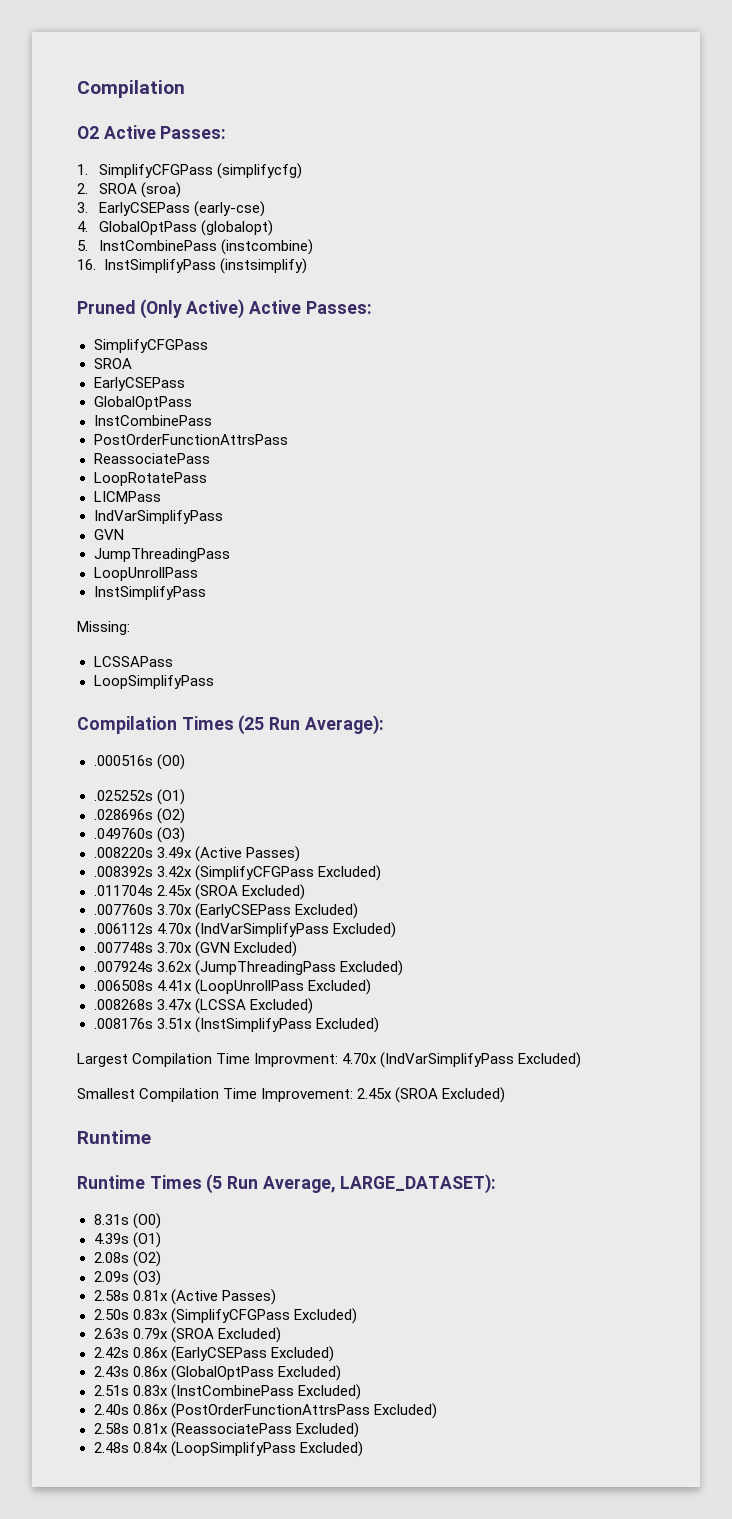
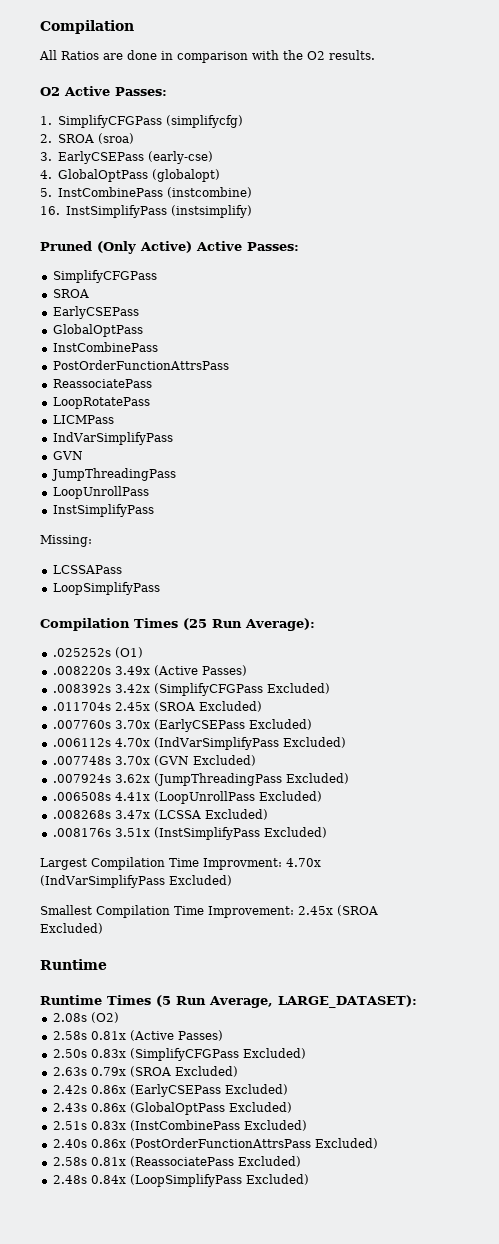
[77,80,185,98] Compilation -> [40,20,134,34] [39,50,375,63] Compilation // All Ratios are done in comparison with the O2 results.
[93,754,185,770] // .000516s (O0) -> (315, 624) none
[93,808,185,824] [93,827,185,843] // .028696s (O2) // .049760s (O3) -> (143, 652) none
[93,1213,161,1229] [93,1232,161,1248] // 8.31s (O0) // 4.39s (O1) -> (417, 1001) none
[93,1270,161,1286] // 2.09s (O3) -> (119, 1017) none

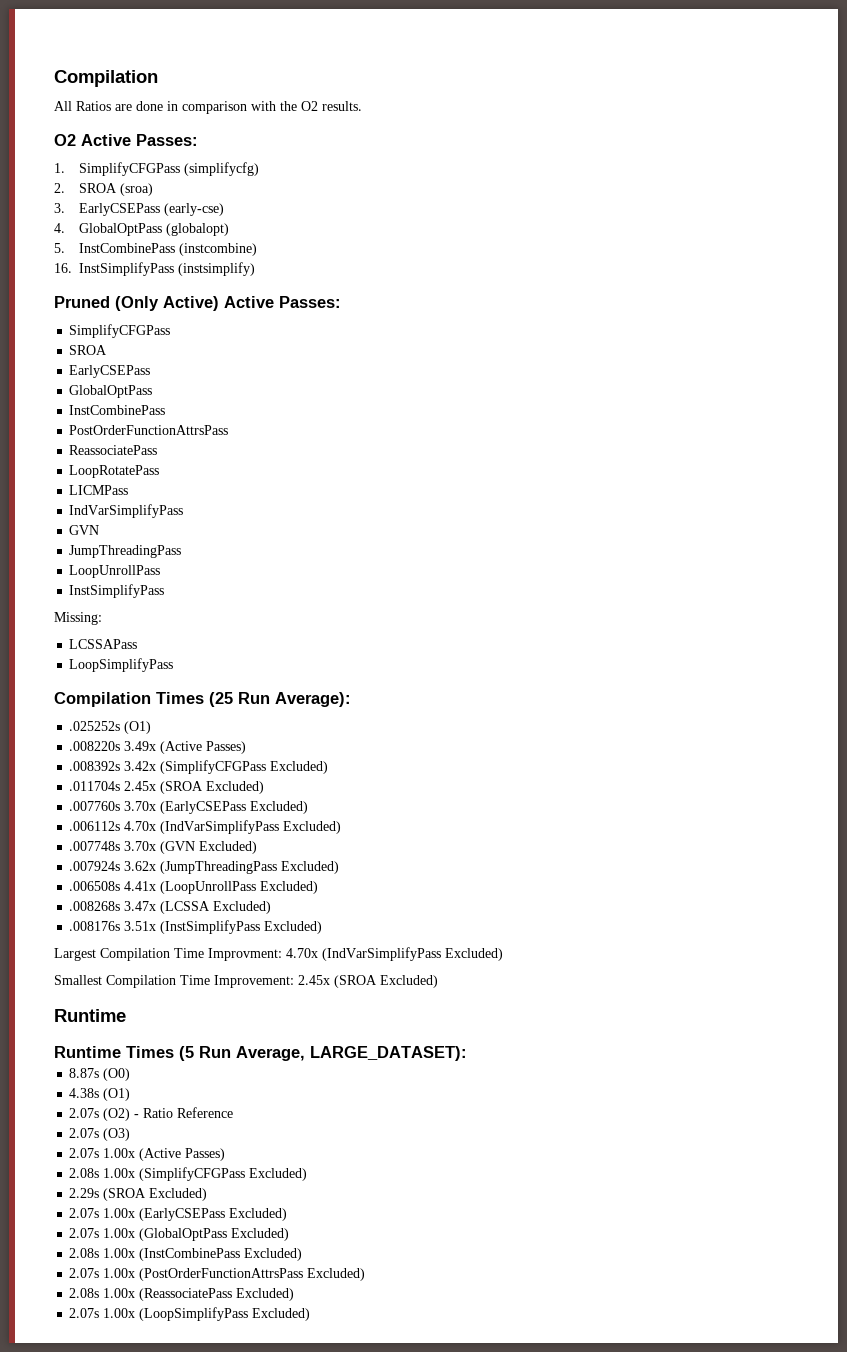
[52,1012,119,1023] [52,1030,223,1041] [52,1048,306,1061] [52,1066,238,1077] [52,1084,288,1097] [52,1103,126,1112] 2.08s (O2) // 2.58s 0.81x (Active Passes) // 2.50s 0.83x (SimplifyCFGPass Excluded) // 2.63s 0.79x (SROA Excluded) // 2.42s 0.86x (EarlyCSEPass Excluded) // 2.43s 0.86x -> [69,1068,131,1081] [69,1088,131,1101] [69,1107,234,1121] [69,1128,131,1141] [69,1148,226,1161] [69,1167,308,1181] [69,1188,208,1201] [69,1208,288,1221] [69,1228,136,1238] 8.87s (O0) // 4.38s (O1) // 2.07s (O2) - Ratio Reference // 2.07s (O3) // 2.07s 1.00x (Active Passes) // 2.08s 1.00x (SimplifyCFGPass Excluded) // 2.29s (SROA Excluded) // 2.07s 1.00x (EarlyCSEPass Excluded) // 2.07s 1.00x
[52,1121,126,1130] 2.51s 0.83x -> [69,1248,136,1258] 2.08s 1.00x
[52,1139,126,1148] 2.40s 0.86x -> [69,1268,136,1278] 2.07s 1.00x
[52,1157,126,1166] 2.58s 0.81x -> [69,1288,136,1298] 2.08s 1.00x
[52,1175,126,1184] 2.48s 0.84x -> [69,1308,136,1318] 2.07s 1.00x

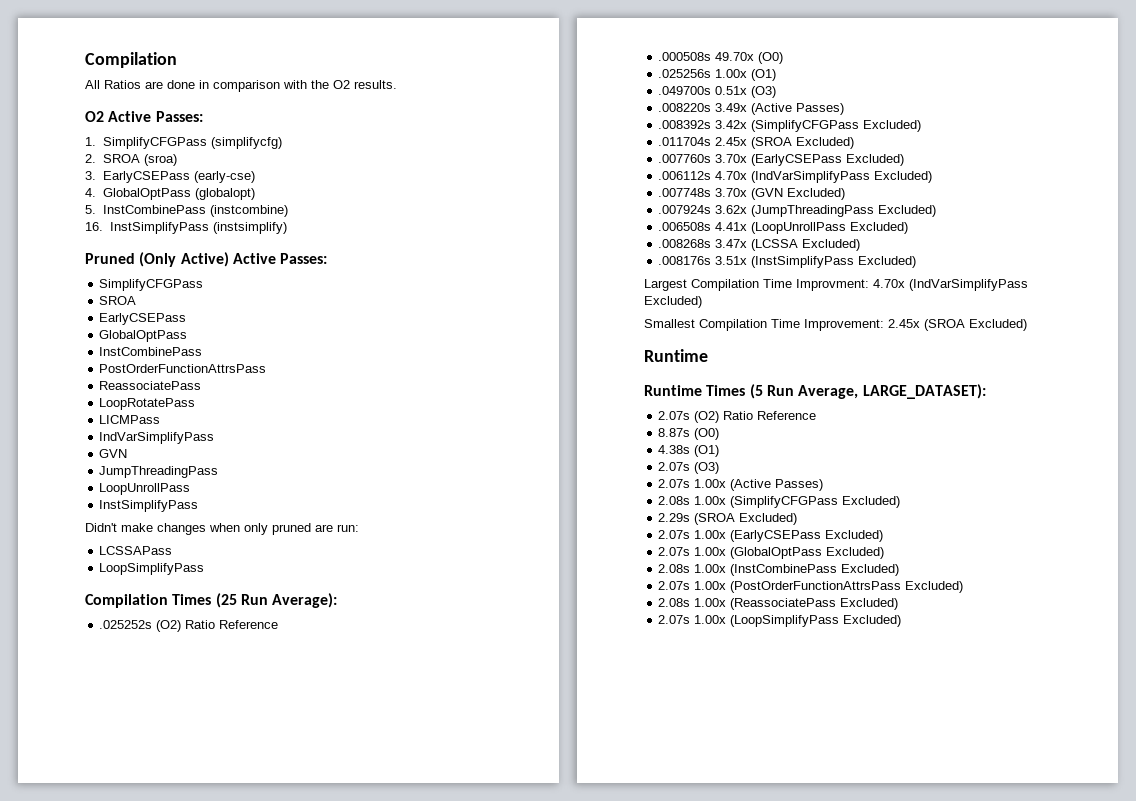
[54,612,102,625] Missing: -> [85,523,359,535] Didn't make changes when only pruned are run:
[124,721,152,734] (O1) -> [156,620,279,632] [658,52,784,64] [658,69,777,81] [658,86,777,98] (O2) Ratio Reference // .000508s 49.70x (O0) // .025256s 1.00x (O1) // .049700s 0.51x (O3)
(467, 1053) none -> [658,411,817,423] // 2.07s (O2) Ratio Reference
[69,1107,234,1121] // 2.07s (O2) - Ratio Reference -> (720, 451) none

